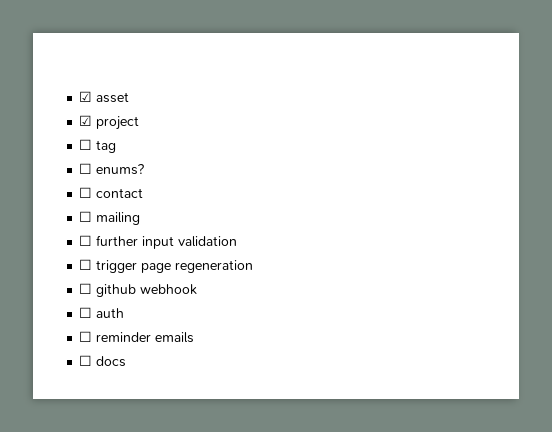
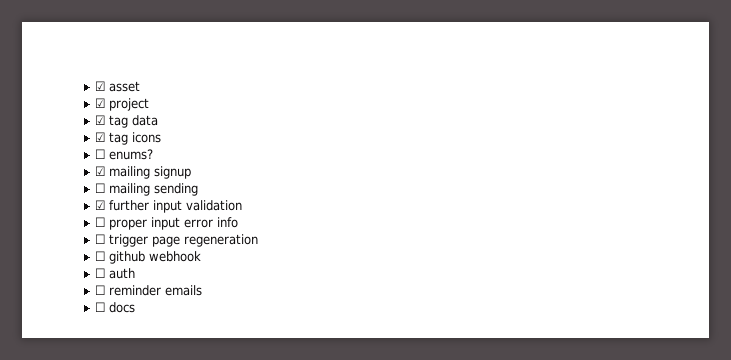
[79,139,117,153] ☐ tag -> [94,115,158,128] [94,132,161,145] ☑ tag data // ☑ tag icons
[79,187,144,198] ☐ contact -> [94,166,191,179] ☑ mailing signup
[79,235,93,246] // ☐ -> [153,183,198,196] [94,200,105,210] sending // ☑
(238, 241) none -> [94,217,238,230] // ☐ proper input error info

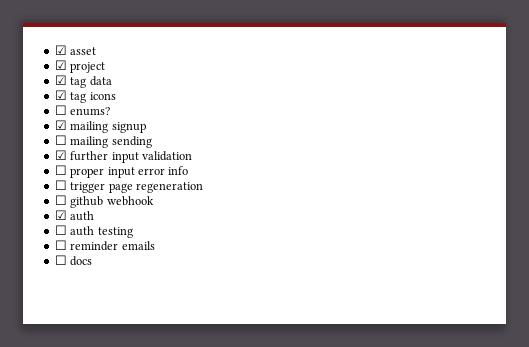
(201, 256) none -> [54,210,95,221] // ☑ auth
(135, 273) none -> [97,227,133,238] testing

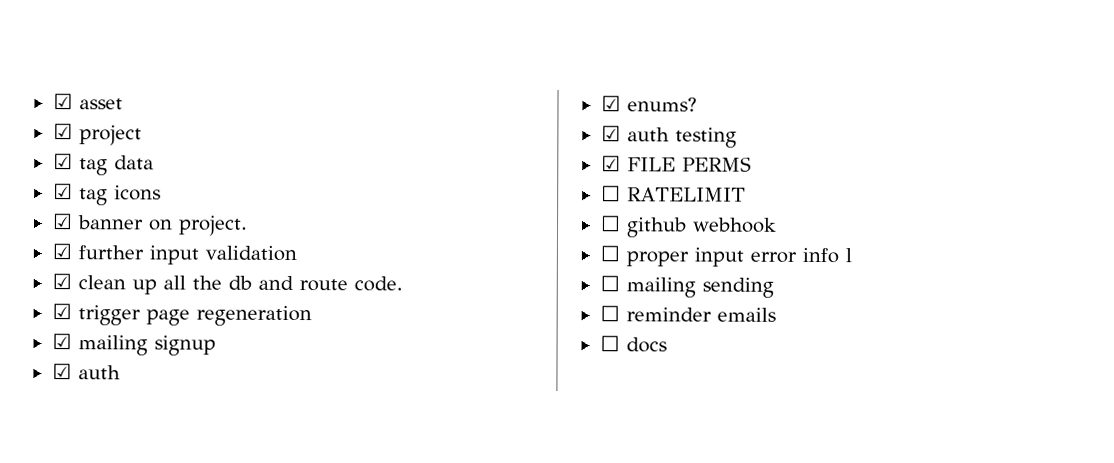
[54,105,111,116] [54,120,146,133] [54,135,152,148] // ☐ enums? // ☑ mailing signup // ☐ mailing sending -> [52,213,248,236] // ☑ banner on project.
(192, 156) none -> [51,273,403,295] [51,303,312,327] [51,333,216,356] [51,363,121,380] [600,95,697,112] [600,125,737,148] [600,155,752,172] [600,185,746,202] [600,215,777,238] // ☑ clean up all the db and route code. // ☑ trigger page regeneration // ☑ mailing signup // ☑ auth // ☑ enums? // ☑ auth testing // ☑ FILE PERMS // ☐ RATELIMIT // ☐ github webhook
[54,180,203,193] [54,195,154,208] [54,210,95,221] [54,225,133,238] // ☐ trigger page regeneration // ☐ github webhook // ☑ auth // ☐ auth testing -> [844,248,852,263] [599,275,774,298] l // ☐ mailing sending

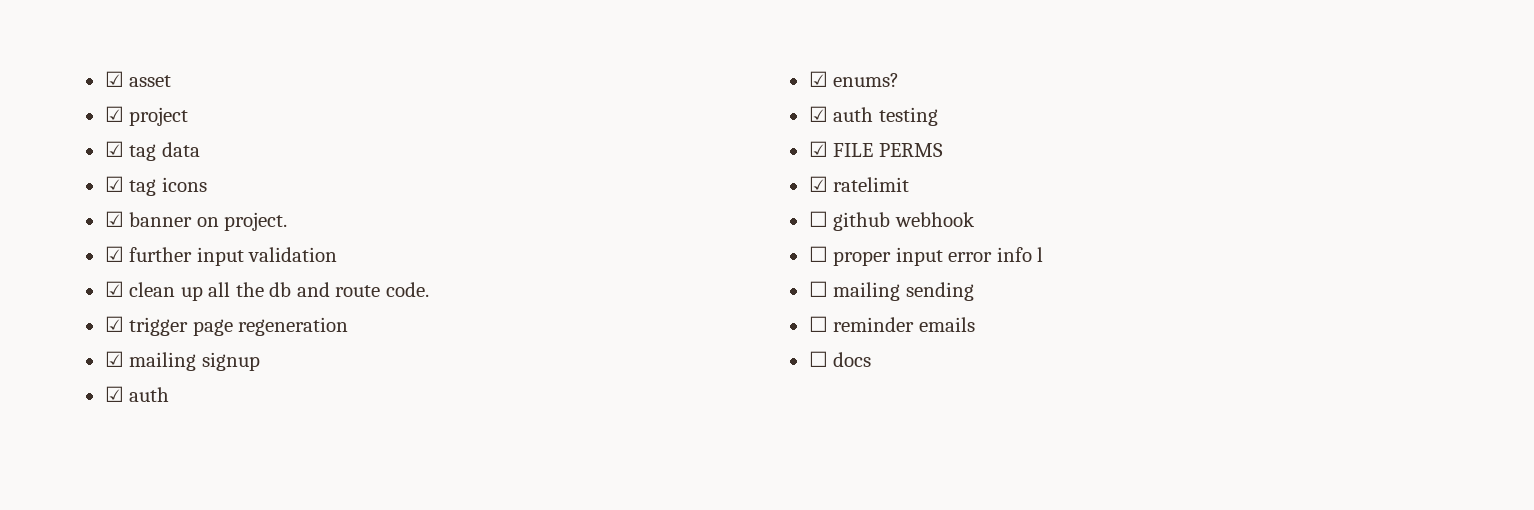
[600,185,746,202] ☐ RATELIMIT -> [808,176,910,192] ☑ ratelimit

